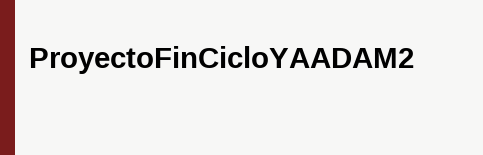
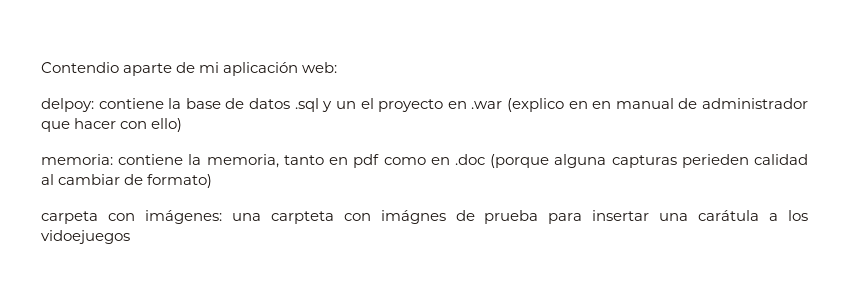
[29,46,414,74] ProyectoFinCicloYAADAM2 -> [41,62,338,76] [41,98,808,112] [41,118,183,132] [41,154,808,168] [41,174,213,188] [41,210,809,224] [41,230,130,244] Contendio aparte de mi aplicación web: // delpoy: contiene la base de datos .sql y un el proyecto en .war (explico en en manual de administrador que hacer con ello) // memoria: contiene la memoria, tanto en pdf como en .doc (porque alguna capturas perieden calidad al cambiar de formato) // carpeta con imágenes: una carpteta con imágnes de prueba para insertar una carátula a los vidoejuegos

